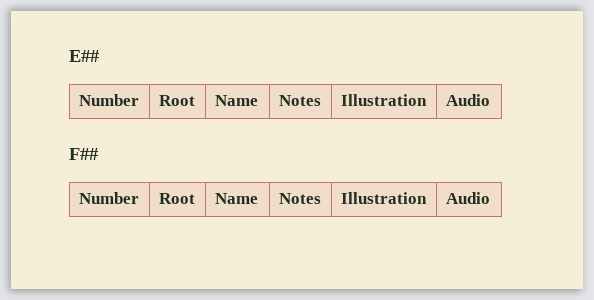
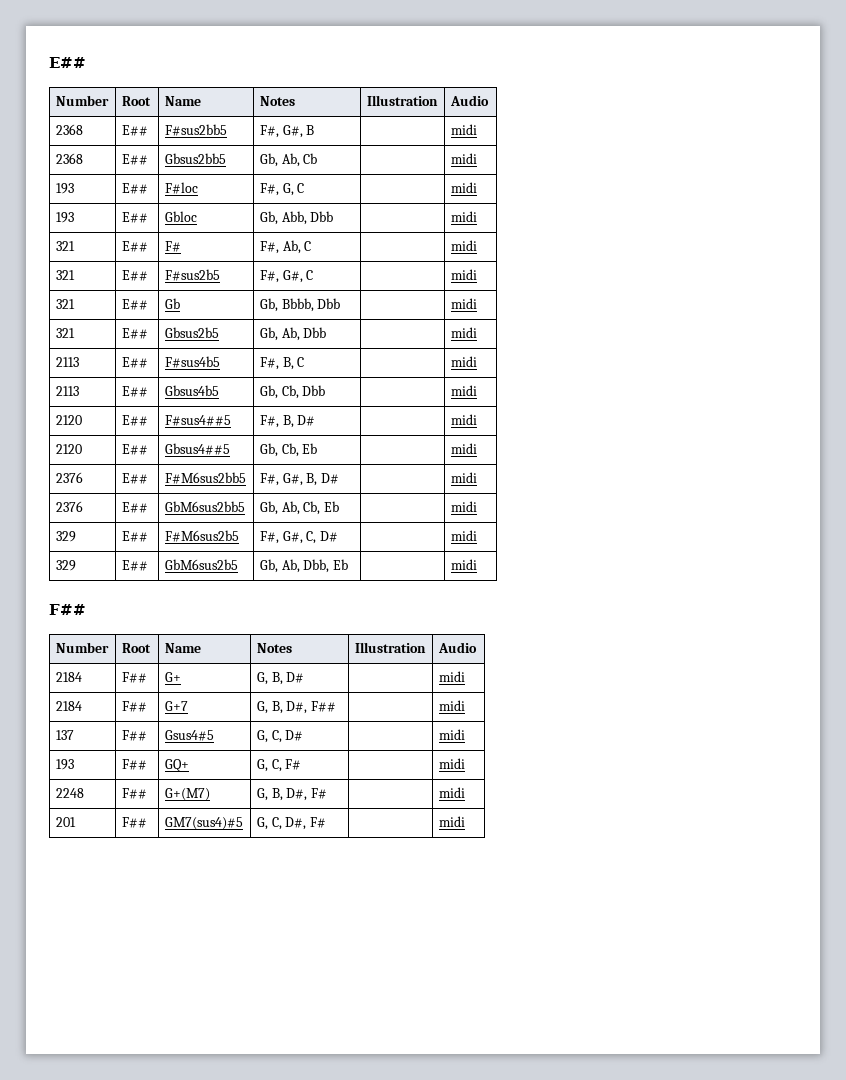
(490, 100) none -> [55,124,83,135] [121,125,148,136] [164,124,227,136] [259,125,315,138] [450,124,477,135] [55,153,83,164] [121,154,148,165] [164,153,226,164] [259,153,318,167] [450,153,477,164] [55,183,74,194] [121,183,148,194] [164,182,198,194] [259,183,305,196] [450,182,477,193] [55,212,74,223] [121,212,148,223] [164,211,197,222] [259,211,334,225] [450,211,477,222] [55,241,75,251] [121,241,148,252] [164,241,181,252] [259,240,312,254] [450,240,477,251] [55,270,75,280] [121,270,148,281] [164,269,220,281] [259,270,314,283] [450,269,477,280] [55,299,75,309] [121,299,148,310] [164,298,180,309] [259,298,341,312] [450,298,477,309] [55,328,75,338] [121,328,148,339] [164,327,219,338] [259,327,327,341] [450,327,477,338] [55,357,79,367] [121,357,148,368] [164,356,220,368] [259,357,305,370] [450,356,477,367] [55,386,79,396] [121,386,148,397] [164,385,219,396] [259,385,326,399] [450,385,477,396] [55,415,82,425] [121,415,148,426] [164,415,231,426] [259,415,316,428] [450,414,477,425] [55,444,82,454] [121,444,148,455] [164,443,230,455] [259,443,318,457] [450,443,477,454] [55,472,83,483] [121,473,148,484] [164,472,246,484] [259,473,340,486] [450,472,477,483] [55,501,83,512] [121,502,148,513] [164,501,245,512] [259,501,340,515] [450,501,477,512] [55,531,76,542] [121,531,148,542] [164,530,239,542] [259,531,339,544] [450,530,477,541] [55,560,76,571] [121,560,148,571] [164,559,238,570] [259,559,349,573] [450,559,477,570] // 2368 | E## | F#sus2bb5 | F#, G#, B | | midi // 2368 | E## | Gbsus2bb5 | Gb, Ab, Cb | | midi // 193 | E## | F#loc | F#, G, C | | midi // 193 | E## | Gbloc | Gb, Abb, Dbb | | midi // 321 | E## | F# | F#, Ab, C | | midi // 321 | E## | F#sus2b5 | F#, G#, C | | midi // 321 | E## | Gb | Gb, Bbbb, Dbb | | midi // 321 | E## | Gbsus2b5 | Gb, Ab, Dbb | | midi // 2113 | E## | F#sus4b5 | F#, B, C | | midi // 2113 | E## | Gbsus4b5 | Gb, Cb, Dbb | | midi // 2120 | E## | F#sus4##5 | F#, B, D# | | midi // 2120 | E## | Gbsus4##5 | Gb, Cb, Eb | | midi // 2376 | E## | F#M6sus2bb5 | F#, G#, B, D# | | midi // 2376 | E## | GbM6sus2bb5 | Gb, Ab, Cb, Eb | | midi // 329 | E## | F#M6sus2b5 | F#, G#, C, D# | | midi // 329 | E## | GbM6sus2b5 | Gb, Ab, Dbb, Eb | | midi
(490, 198) none -> [55,672,82,682] [121,672,147,683] [164,672,181,682] [256,672,305,685] [438,671,465,682] [55,701,82,711] [121,701,147,712] [164,701,188,711] [256,701,337,714] [438,700,465,711] [55,730,74,740] [121,730,147,741] [164,730,214,741] [256,730,304,743] [438,729,465,740] [55,759,74,770] [121,759,147,770] [164,759,189,772] [256,759,302,772] [438,758,465,769] [55,788,84,798] [121,788,147,799] [164,788,210,801] [256,788,328,801] [438,787,465,798] [55,817,76,827] [121,817,147,828] [164,817,243,830] [256,817,327,830] [438,816,465,827] // 2184 | F## | G+ | G, B, D# | | midi // 2184 | F## | G+7 | G, B, D#, F## | | midi // 137 | F## | Gsus4#5 | G, C, D# | | midi // 193 | F## | GQ+ | G, C, F# | | midi // 2248 | F## | G+(M7) | G, B, D#, F# | | midi // 201 | F## | GM7(sus4)#5 | G, C, D#, F# | | midi

